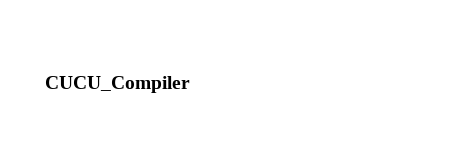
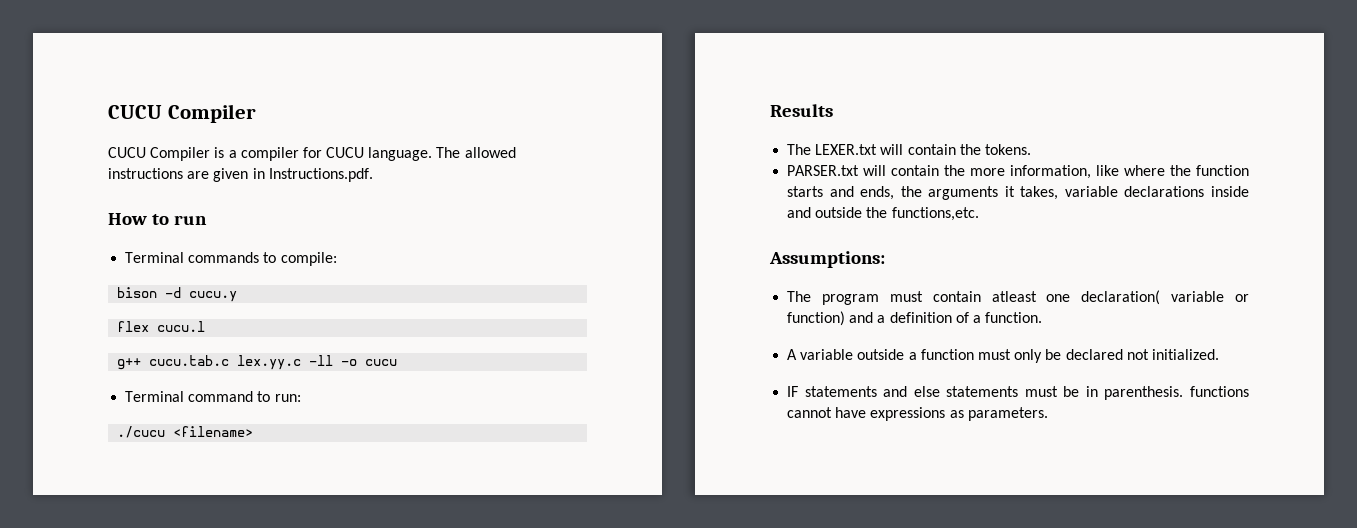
[45,76,190,93] CUCU_Compiler -> [108,104,256,123] [108,147,516,161] [108,168,373,182] [108,213,207,225] [125,252,337,266] [117,287,238,302] [117,321,206,332] [117,355,398,370] [125,391,301,402] [117,426,254,438] [770,104,833,117] [787,144,1031,155] [787,165,1249,179] [787,186,1249,200] [787,207,979,221] [769,251,885,268] [787,290,1249,305] [787,311,1043,326] [787,349,1219,363] [787,386,1249,400] [787,407,1048,421] CUCU Compiler // CUCU Compiler is a compiler for CUCU language. The allowed instructions are given in Instructions.pdf. // How to run // Terminal commands to compile: // bison -d cucu.y // flex cucu.l // g++ cucu.tab.c lex.yy.c -ll -o cucu // Terminal command to run: // ./cucu <filename> // Results // The LEXER.txt will contain the tokens. // PARSER.txt will contain the more information, like where the function starts and ends, the arguments it takes, variable declarations inside and outside the functions,etc. // Assumptions: // The program must contain atleast one declaration( variable or function) and a definition of a function. // A variable outside a function must only be declared not initialized. // IF statements and else statements must be in parenthesis. functions cannot have expressions as parameters.

